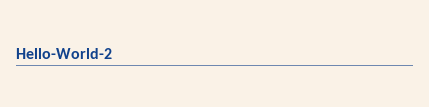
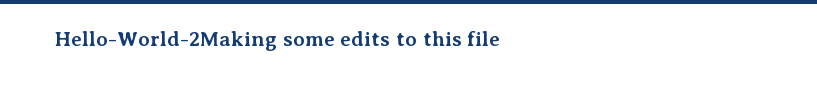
[16,48,112,59] Hello-World-2 -> [55,31,501,51] Hello-World-2Making some edits to this file

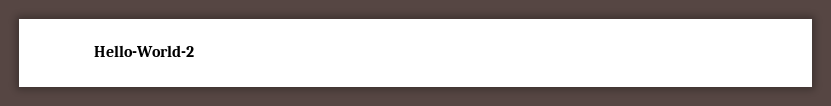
[55,31,501,51] Hello-World-2Making some edits to this file -> [94,45,194,57] Hello-World-2

